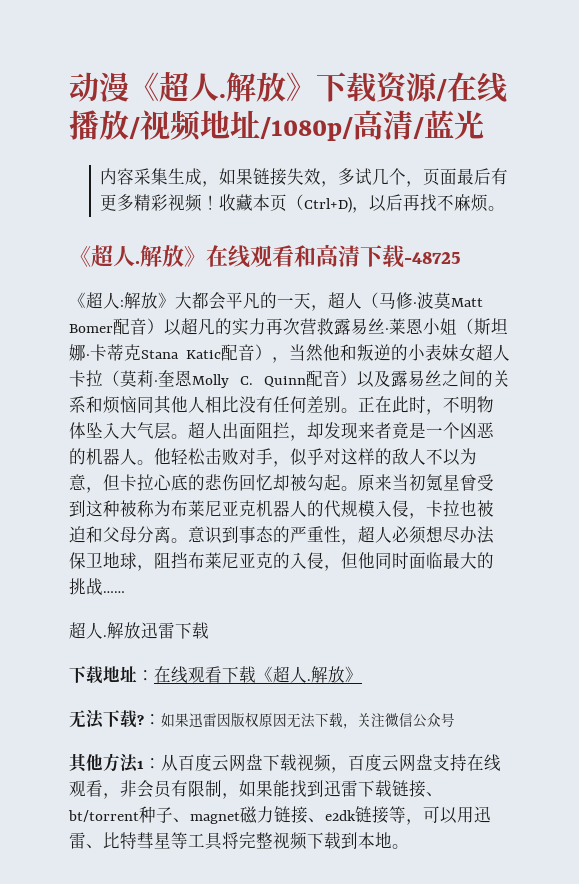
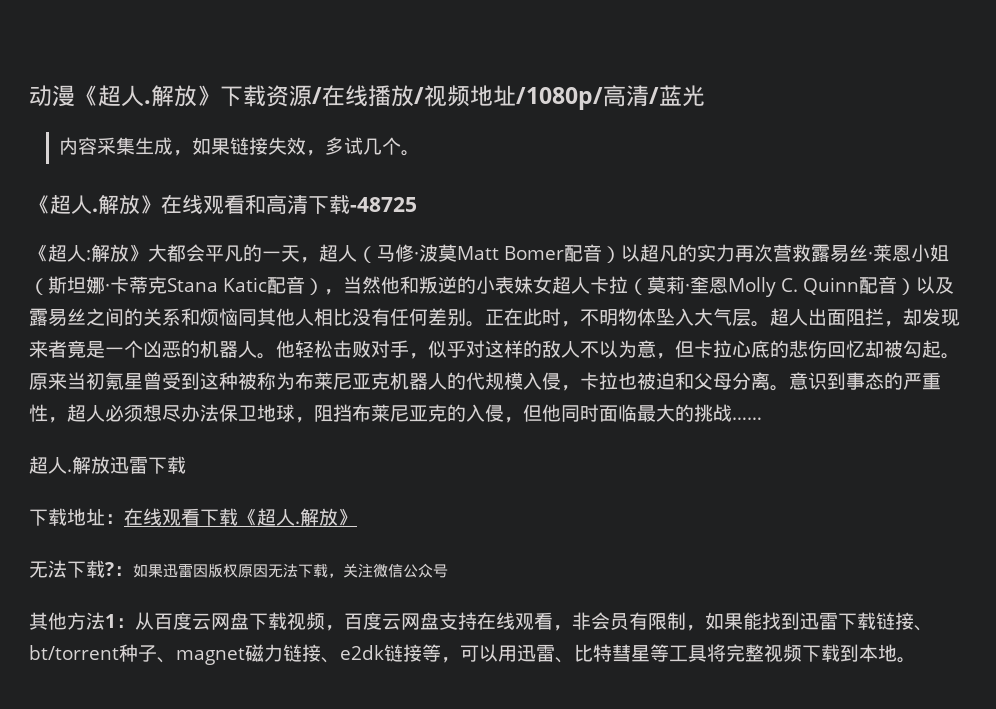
[406,168,509,187] [100,194,489,213] ，页面最后有更多精彩视频！收藏本页（Ctrl+D)，以后再找不麻烦 -> (402, 146) none

